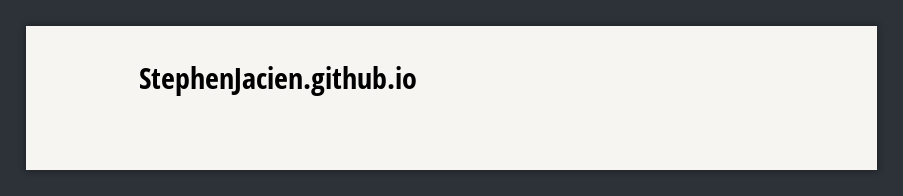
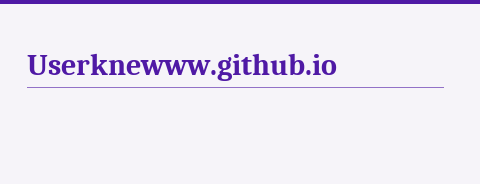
[139,66,417,96] StephenJacien.github.io -> [27,53,337,81] Userknewww.github.io

